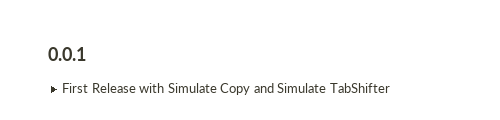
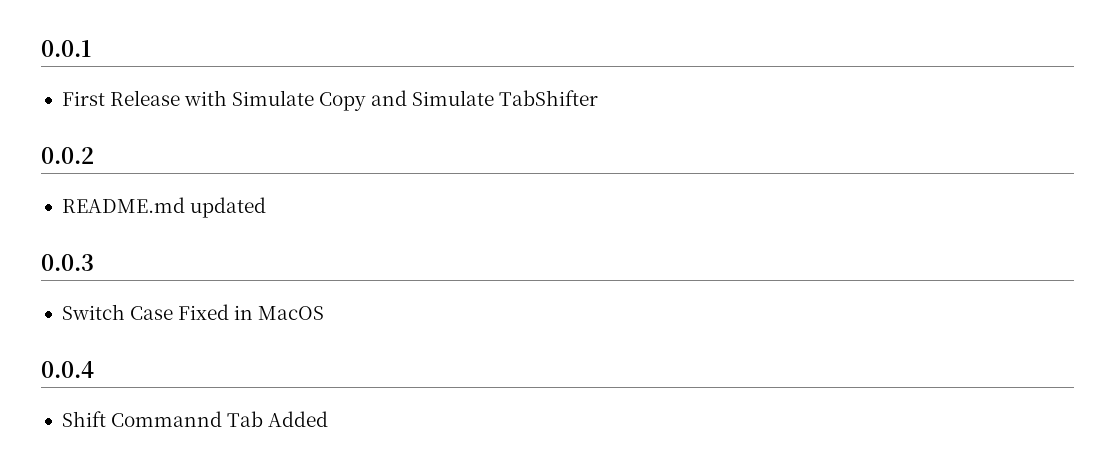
(390, 88) none -> [41,147,94,164] [61,197,267,218] [41,254,94,271] [61,304,325,320] [41,361,94,378] [61,411,329,427] // 0.0.2 // README.md updated // 0.0.3 // Switch Case Fixed in MacOS // 0.0.4 // Shift Commannd Tab Added

